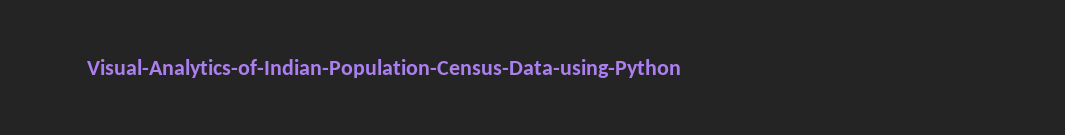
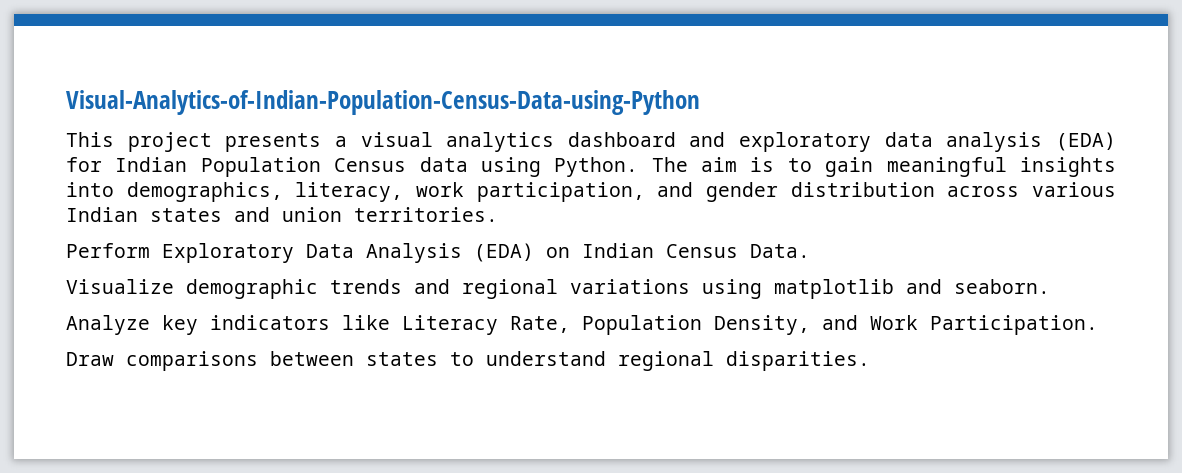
(681, 68) none -> [66,132,1116,152] [66,157,1116,177] [66,182,1116,202] [66,207,498,222] [66,243,810,263] [66,279,1050,299] [66,315,1098,335] [66,351,870,371] // This project presents a visual analytics dashboard and exploratory data analysis (EDA) for Indian Population Census data using Python. The aim is to gain meaningful insights into demographics, literacy, work participation, and gender distribution across various Indian states and union territories. // Perform Exploratory Data Analysis (EDA) on Indian Census Data. // Visualize demographic trends and regional variations using matplotlib and seaborn. // Analyze key indicators like Literacy Rate, Population Density, and Work Participation. // Draw comparisons between states to understand regional disparities.

